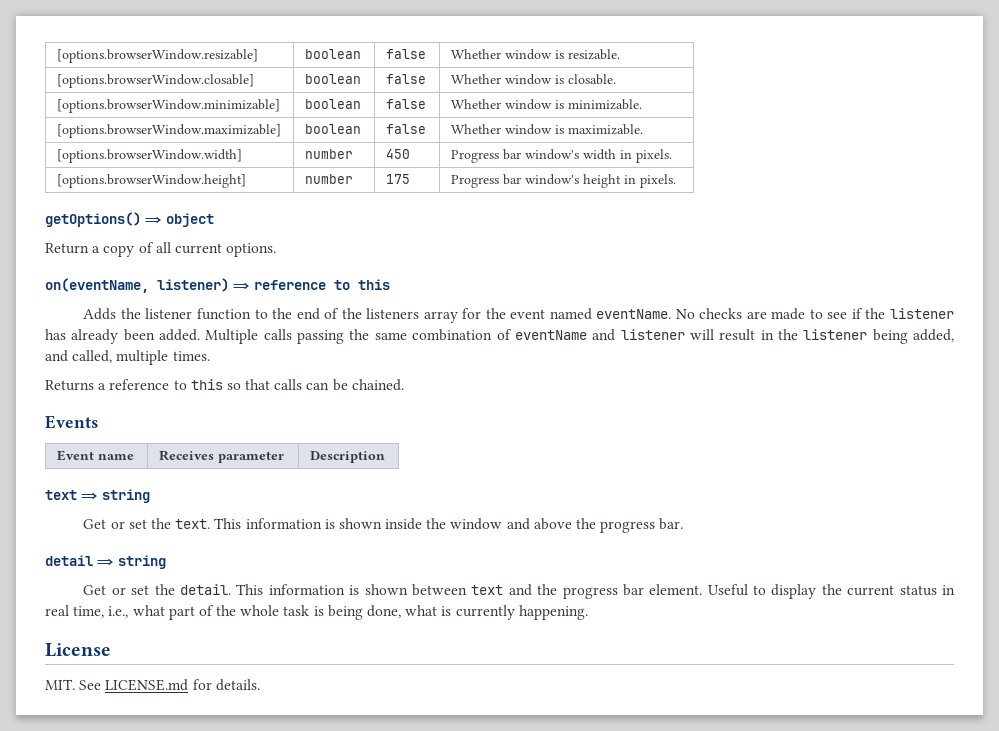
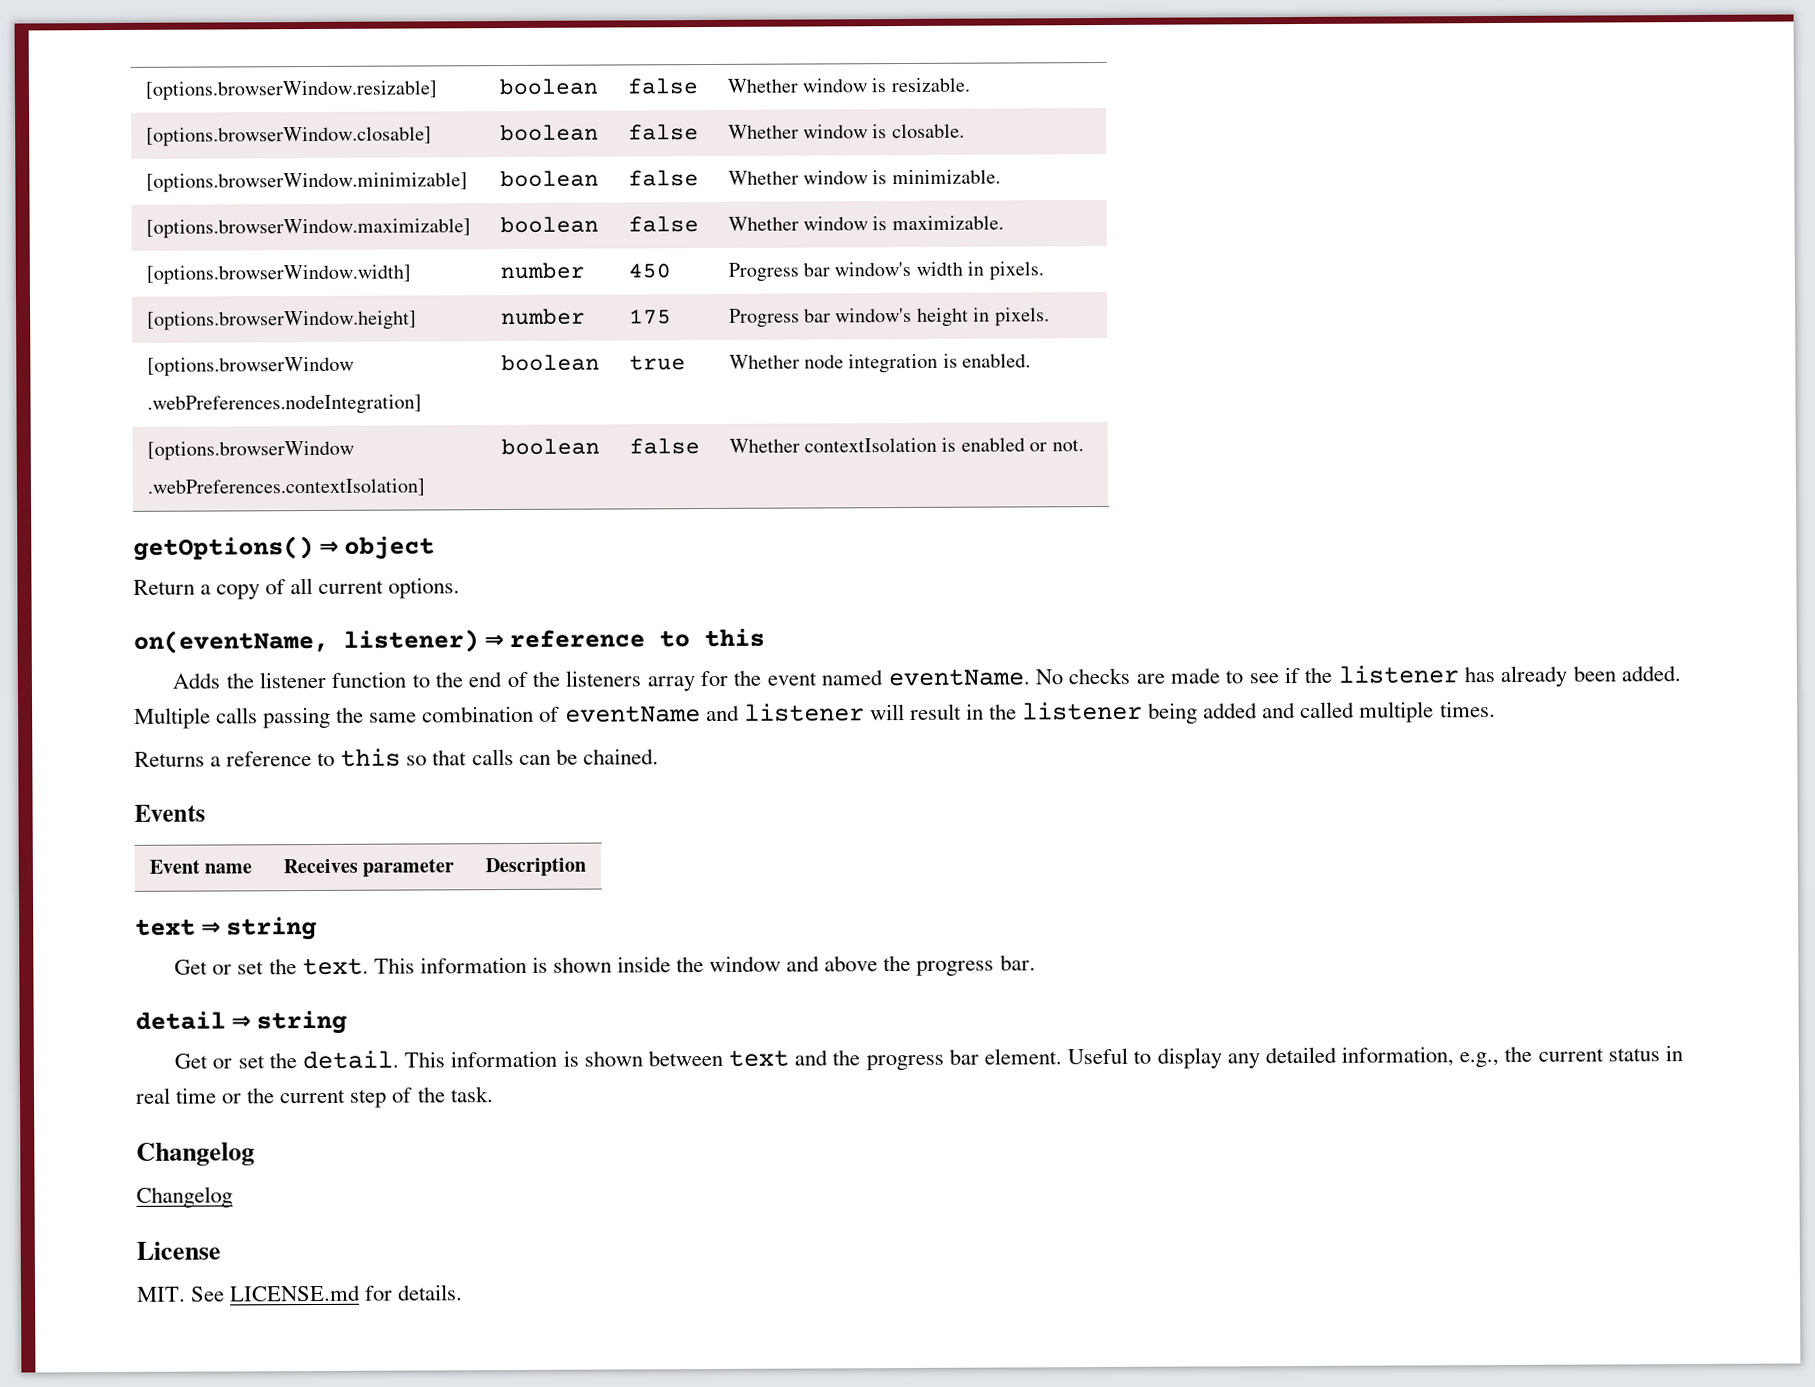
(676, 181) none -> [146,356,354,377] [146,394,422,415] [500,354,600,372] [628,355,686,371] [728,353,1032,374] [146,440,354,461] [146,478,425,497] [500,438,600,456] [628,438,700,455] [728,437,1084,453] // [options.browserWindow // .webPreferences.nodeIntegration] | boolean | true | Whether node integration is enabled. // [options.browserWindow // .webPreferences.contextIsolation] | boolean | false | Whether contextIsolation is enabled or not.
[913,329,955,342] [45,350,113,363] added, and called, -> [1203,701,1356,719] added and called
(817, 591) none -> [1226,1046,1500,1069] any detailed information, e.g.,
[73,605,588,620] time, i.e., what part of the whole task is being done, what is currently happening. -> [175,1086,494,1108] [136,1142,255,1166] [136,1186,233,1208] time or the current step of the task. // Changelog // Changelog

